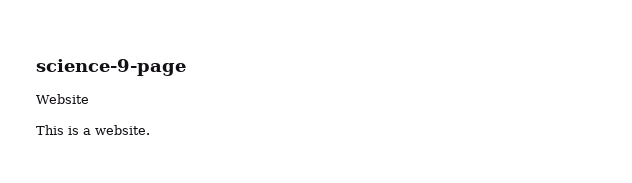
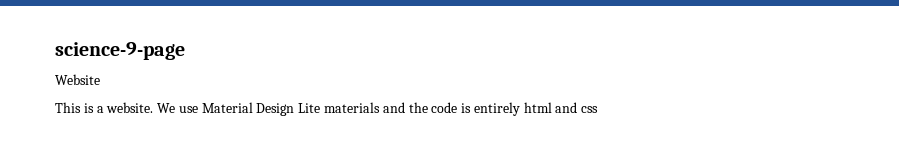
(150, 130) none -> [157,102,599,116] We use Material Design Lite materials and the code is entirely html and css

